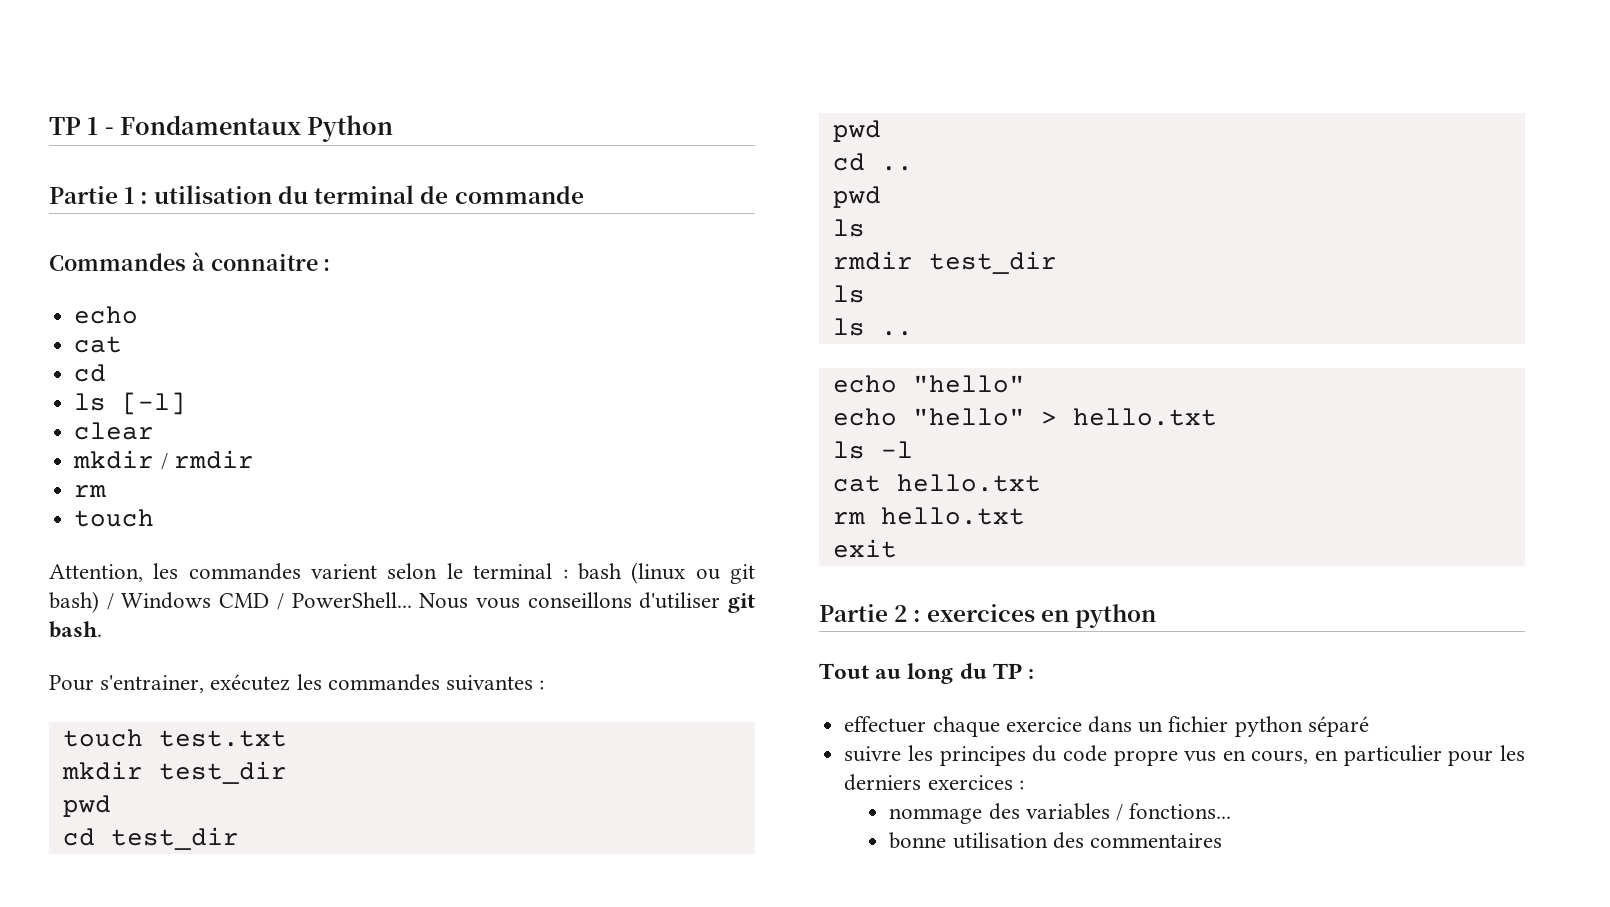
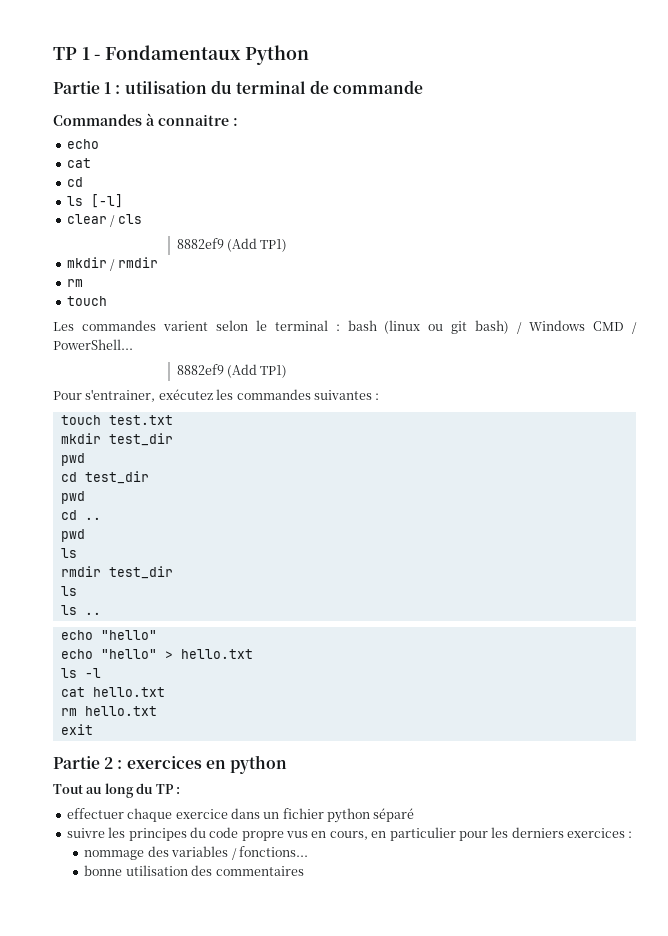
(155, 431) none -> [110,214,142,227] [176,238,288,252] / cls // 8882ef9 (Add TP1)
[49,563,179,582] Attention, les -> [53,322,74,331] Les
[419,592,755,613] [49,621,102,638] Nous vous conseillons d'utiliser git bash. -> [176,364,288,378] // 8882ef9 (Add TP1)

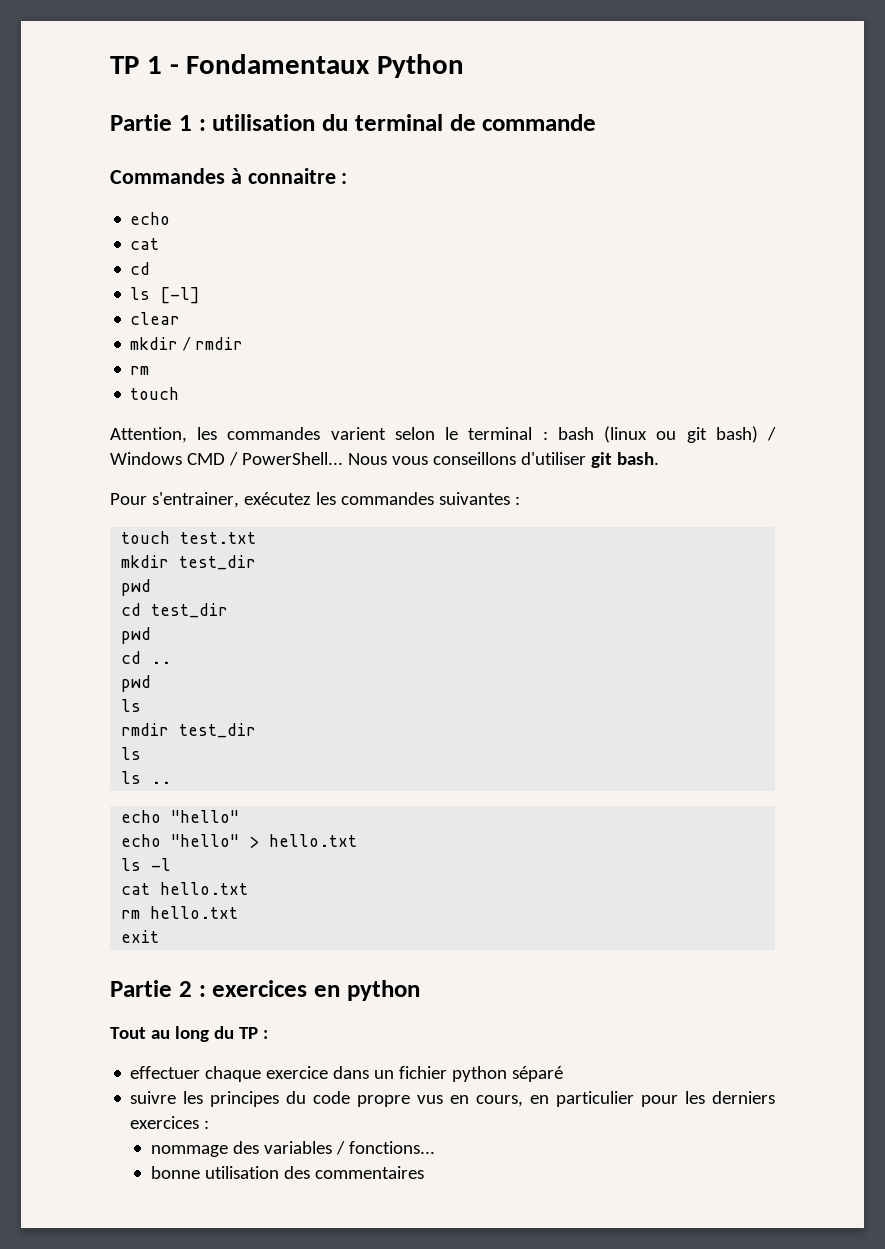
[110,214,142,227] [176,238,288,252] / cls // 8882ef9 (Add TP1) -> (181, 318) none
[53,322,74,331] Les -> [110,427,218,443] Attention, les
[176,364,288,378] // 8882ef9 (Add TP1) -> [347,452,659,468] Nous vous conseillons d'utiliser git bash.

